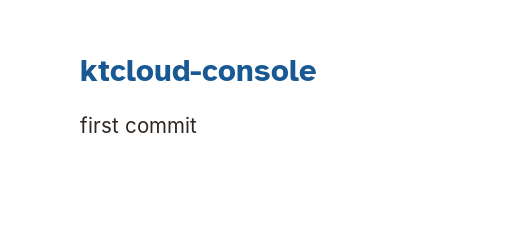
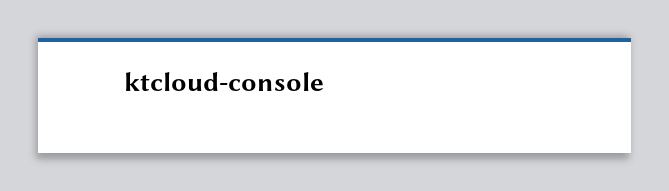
[80,116,197,133] // first commit -> (324, 81) none

